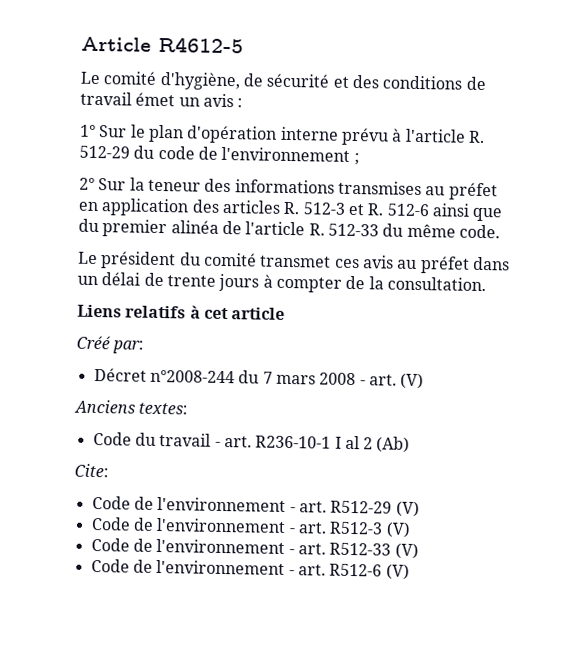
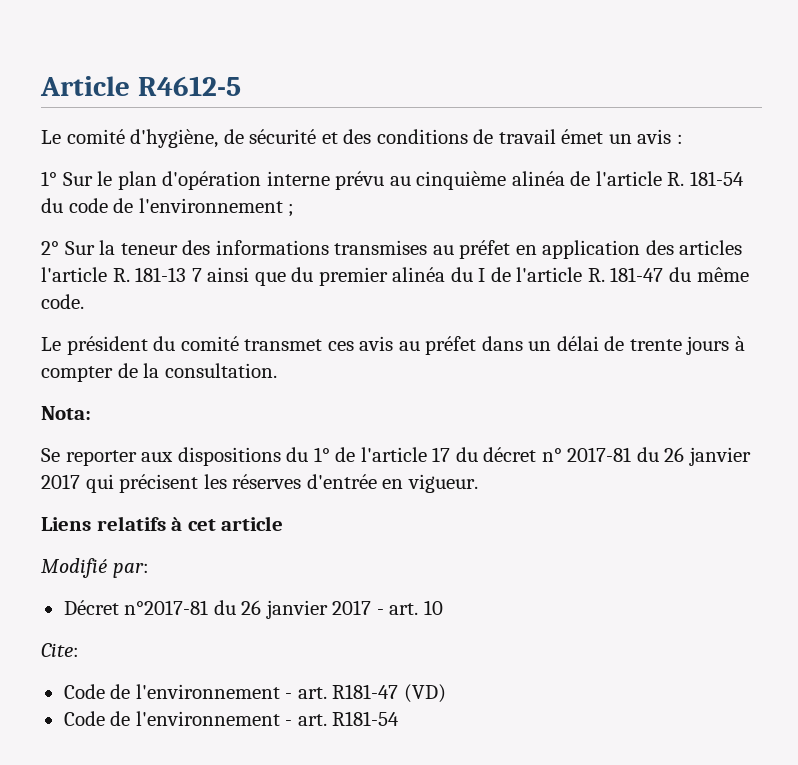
[391,128,485,144] [79,145,130,159] à l'article R. 512-29 -> [389,171,744,190] au cinquième alinéa de l'article R. 181-54
[283,201,430,217] R. 512-3 et R. 512-6 -> [41,267,202,282] l'article R. 181-13 7
[221,220,379,237] de l'article R. 512-33 -> [450,267,664,282] du I de l'article R. 181-47
(486, 284) none -> [41,406,91,420] [41,447,752,466] [41,474,478,493] // Nota: // Se reporter aux dispositions du 1° de l'article 17 du décret n° 2017-81 du 26 janvier 2017 qui précisent les réserves d'entrée en vigueur.
[76,335,111,350] Créé -> [41,558,107,578] Modifié
[149,369,425,390] [74,399,189,415] [92,431,411,453] n°2008-244 du 7 mars 2008 - art. (V) // Anciens textes: // Code du travail - art. R236-10-1 I al 2 (Ab) -> [124,600,443,619] n°2017-81 du 26 janvier 2017 - art. 10
[330,500,420,518] [90,516,411,538] [90,537,419,560] [90,558,410,580] R512-29 (V) // Code de l'environnement - art. R512-3 (V) // Code de l'environnement - art. R512-33 (V) // Code de l'environnement - art. R512-6 (V) -> [332,684,446,703] [63,711,400,726] R181-47 (VD) // Code de l'environnement - art. R181-54

